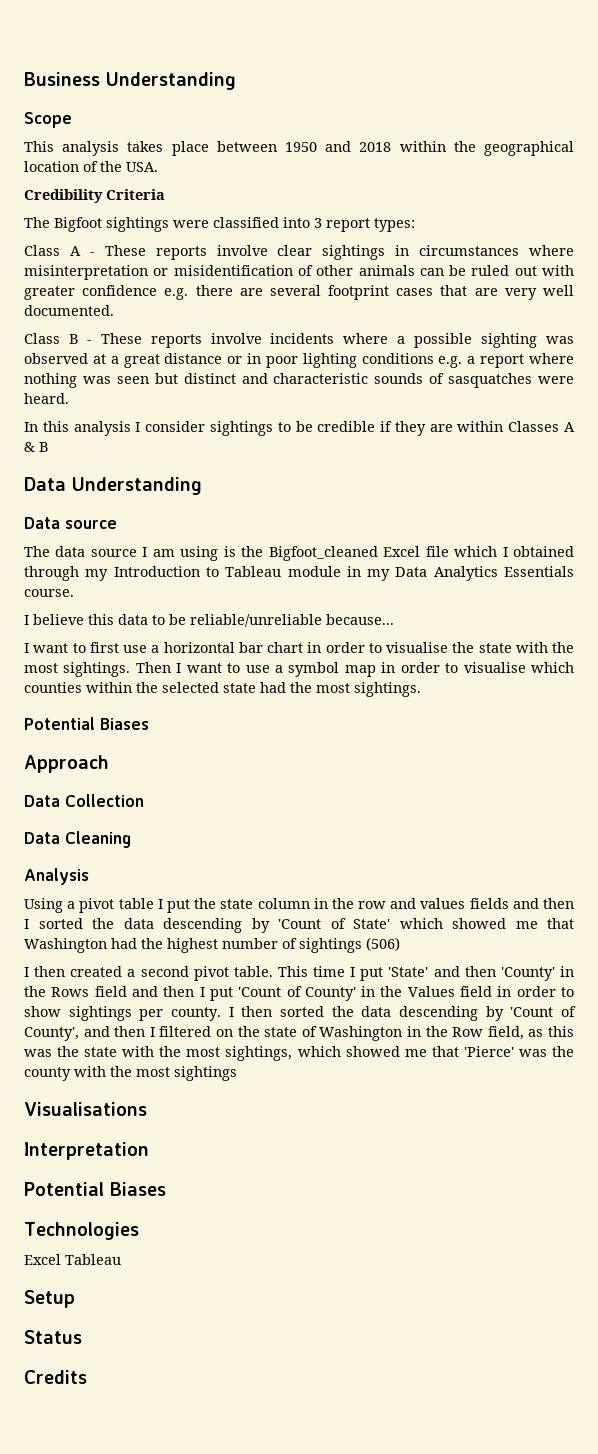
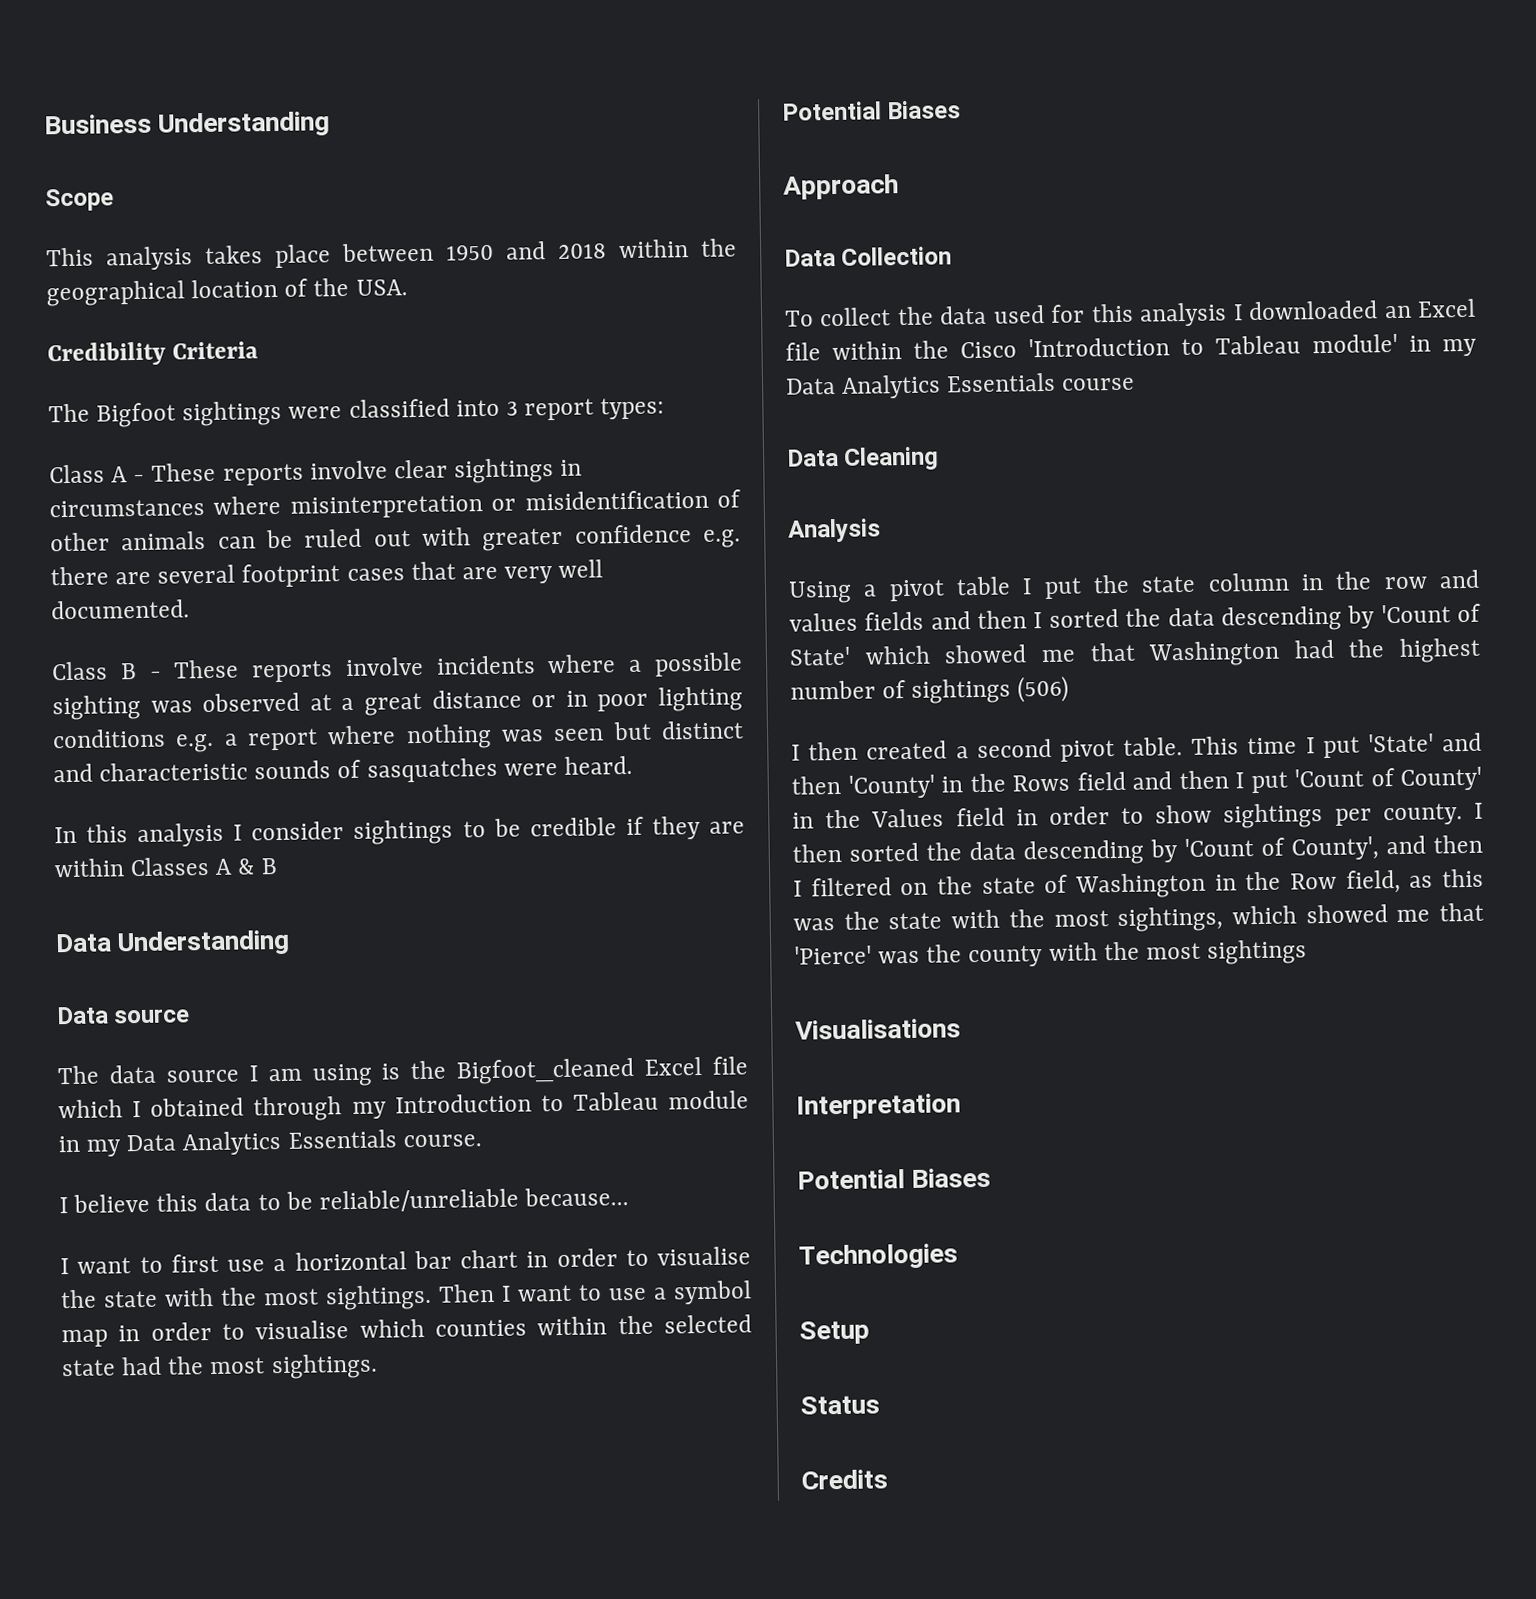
(144, 800) none -> [785,298,1476,327] [785,333,1477,361] [785,372,1136,399] // To collect the data used for this analysis I downloaded an Excel file within the Cisco 'Introduction to Tableau module' in my Data Analytics Essentials course
[24,1254,121,1265] // Excel Tableau -> (958, 1256) none

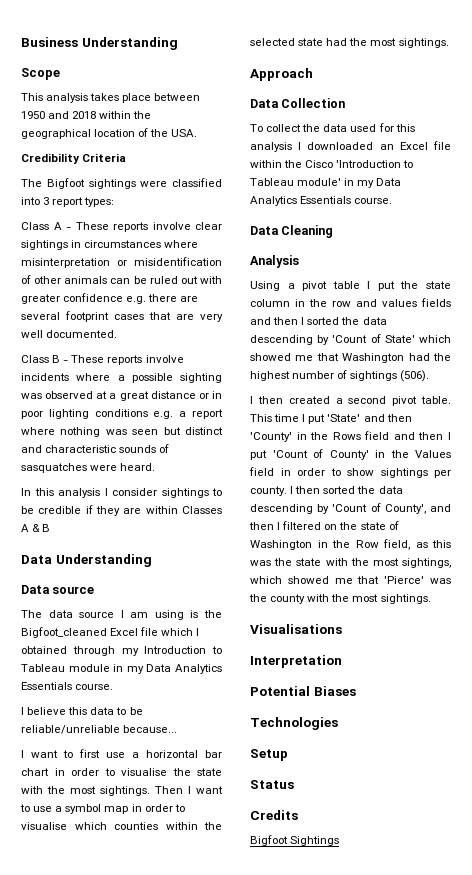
[782,100,962,121] // Potential Biases -> (449, 43) none
[1062,377,1136,391] course -> [354,198,393,204] course.
[1017,675,1070,703] (506) -> [400,370,430,382] (506).
[1207,939,1308,965] sightings -> [380,594,431,604] sightings.
(888, 1479) none -> [250,835,340,846] // Bigfoot Sightings

